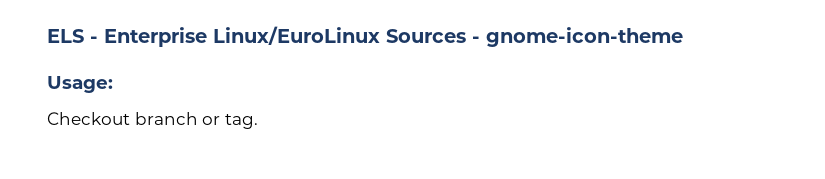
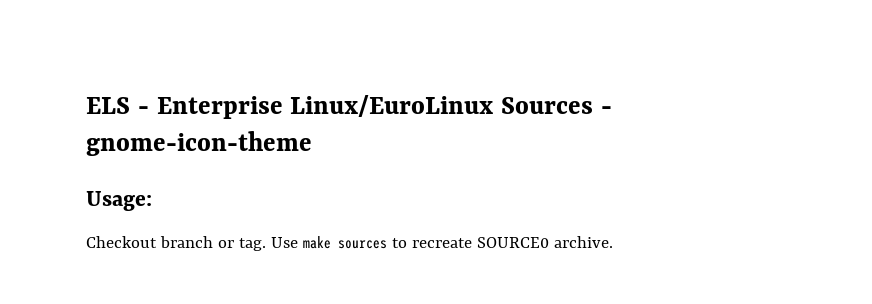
(258, 121) none -> [270,236,613,249] Use make sources to recreate SOURCE0 archive.

